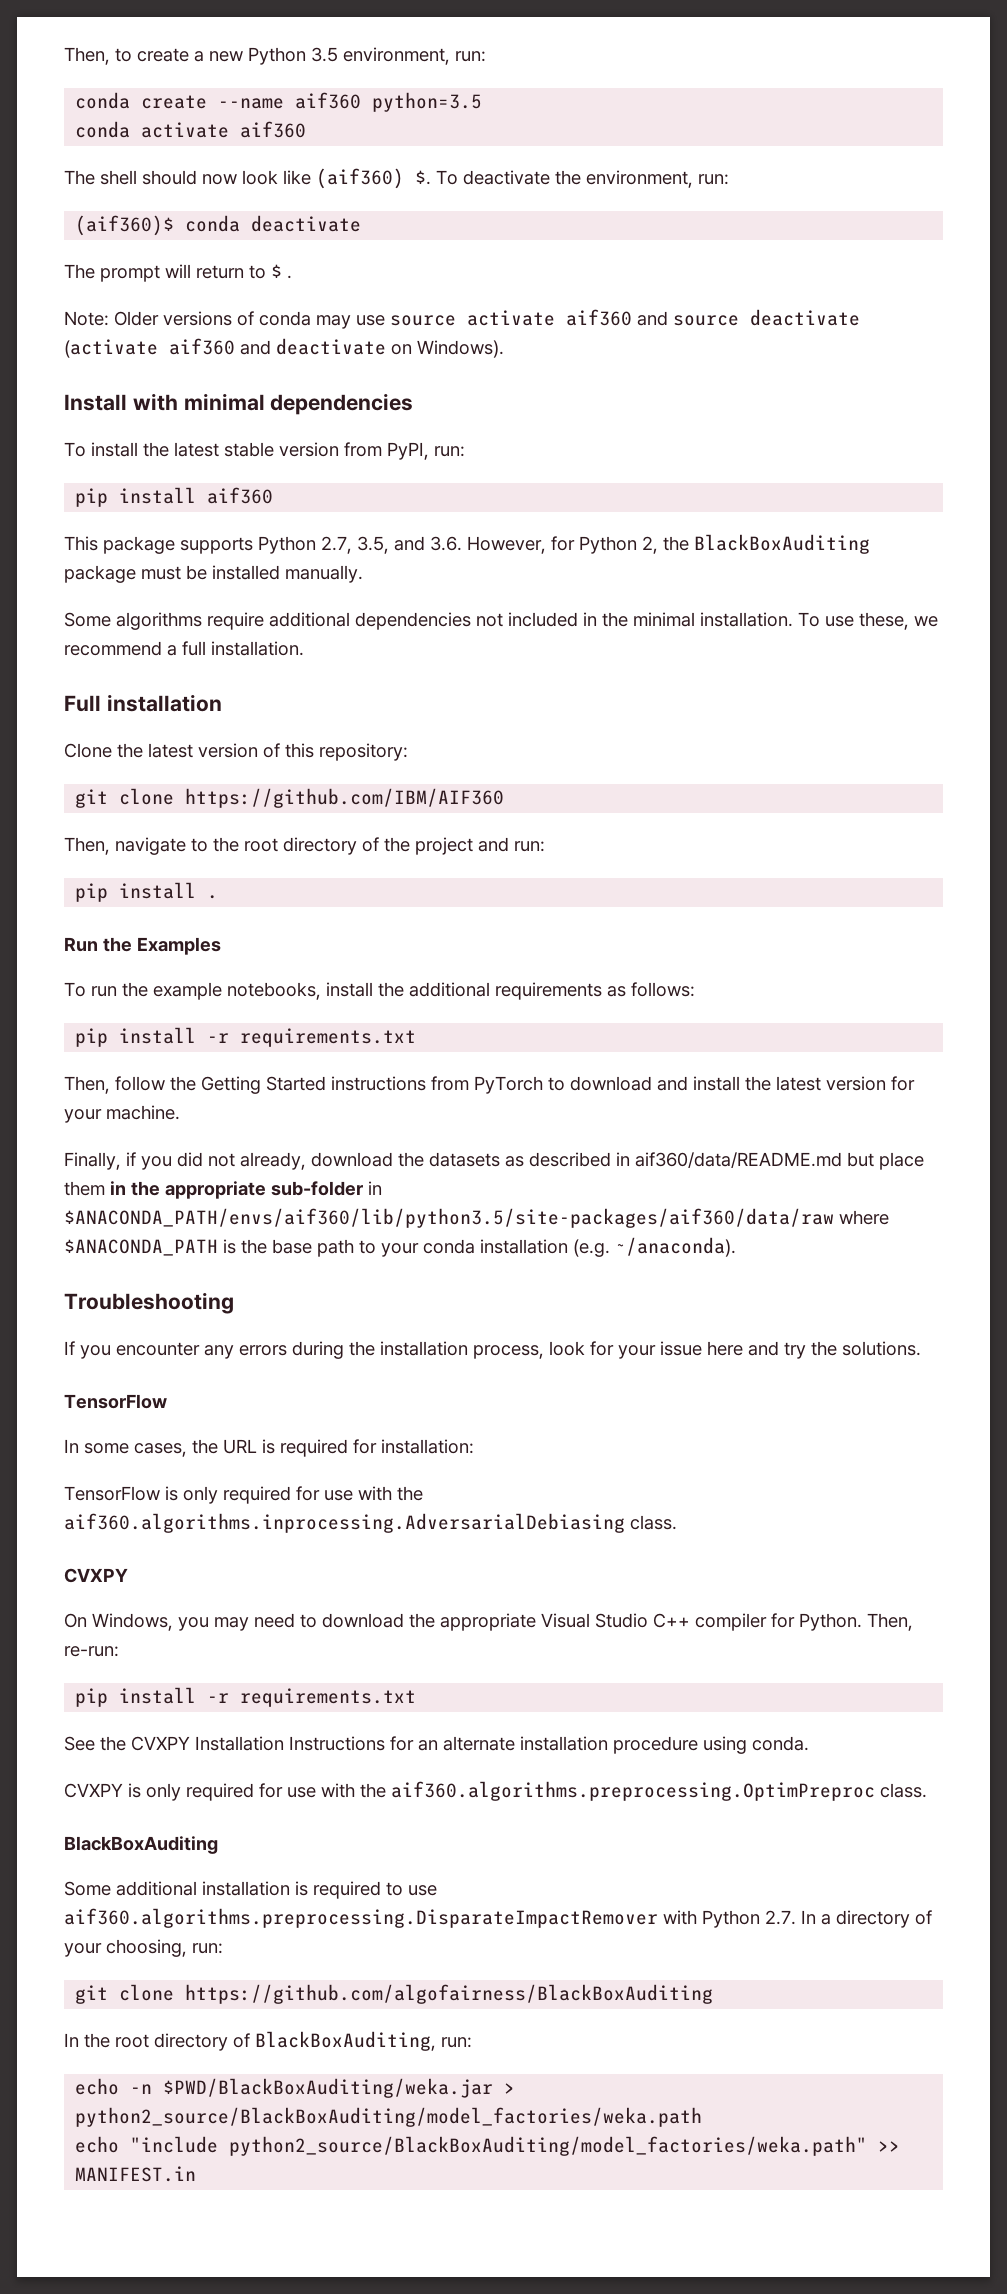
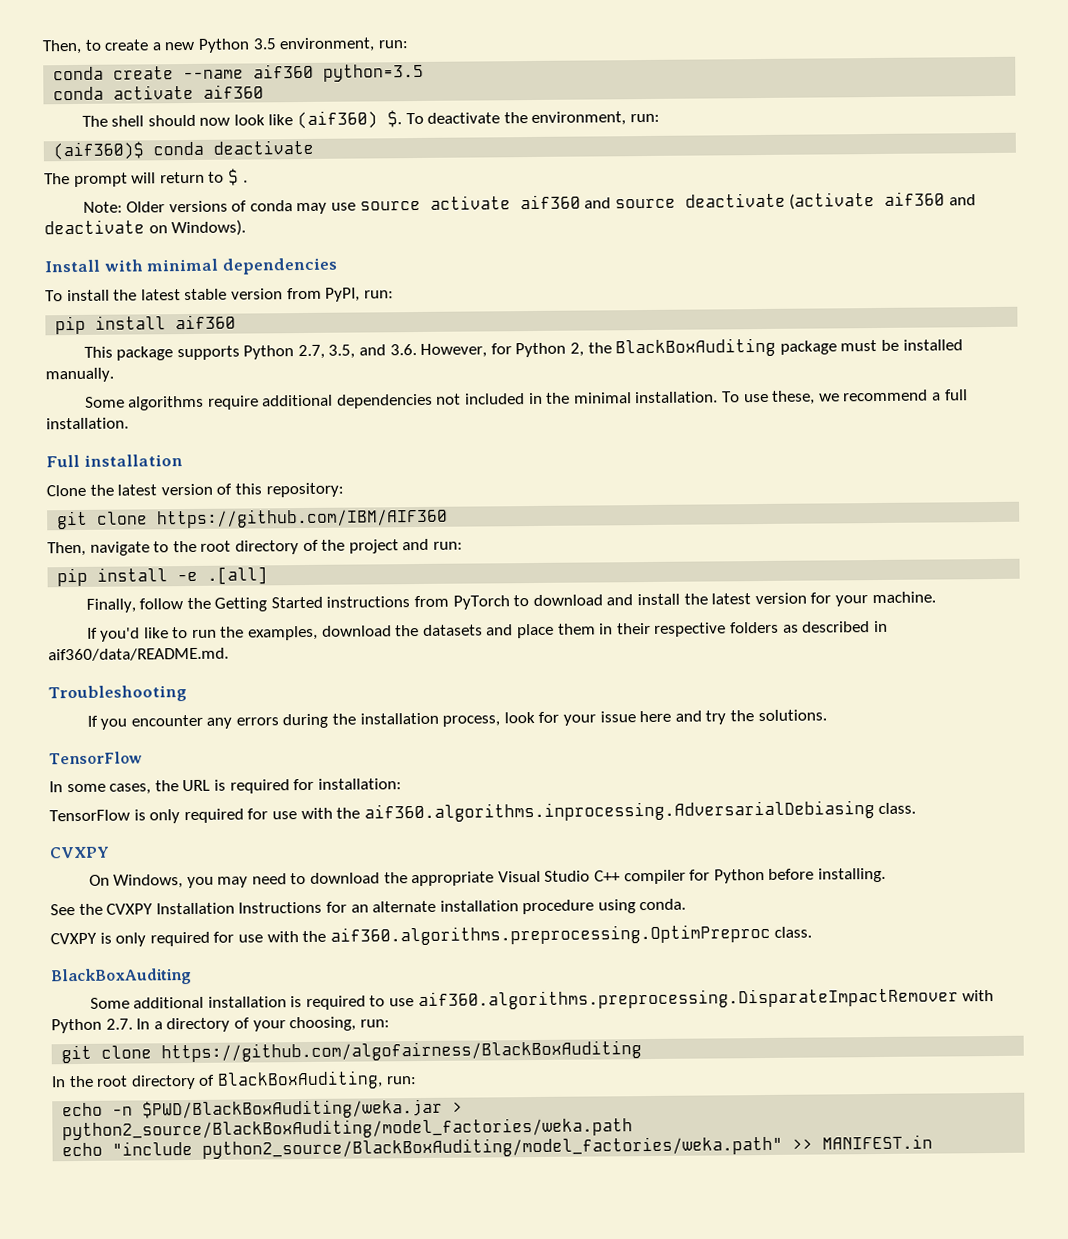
[207,895,219,899] [64,937,221,955] [64,982,695,1000] [75,1027,417,1047] [64,1076,110,1094] . // Run the Examples // To run the example notebooks, install the additional requirements as follows: // pip install -r requirements.txt // Then, -> [177,566,269,585] [85,598,136,613] -e .[all] // Finally,
[64,1152,924,1170] [64,1181,382,1199] [64,1208,889,1228] [64,1237,736,1257] Finally, if you did not already, download the datasets as described in aif360/data/README.md but place them in the appropriate sub-folder in $ANACONDA_PATH/envs/aif360/lib/python3.5/site-packages/aif360/data/raw where $ANACONDA_PATH is the base path to your conda installation (e.g. ~/anaconda). -> [86,620,888,642] [48,647,229,662] If you'd like to run the examples, download the datasets and place them in their respective folders as described in aif360/data/README.md.
[799,1613,913,1631] [64,1646,119,1657] [75,1687,417,1707] Python. Then, re-run: // pip install -r requirements.txt -> [713,867,886,884] Python before installing.

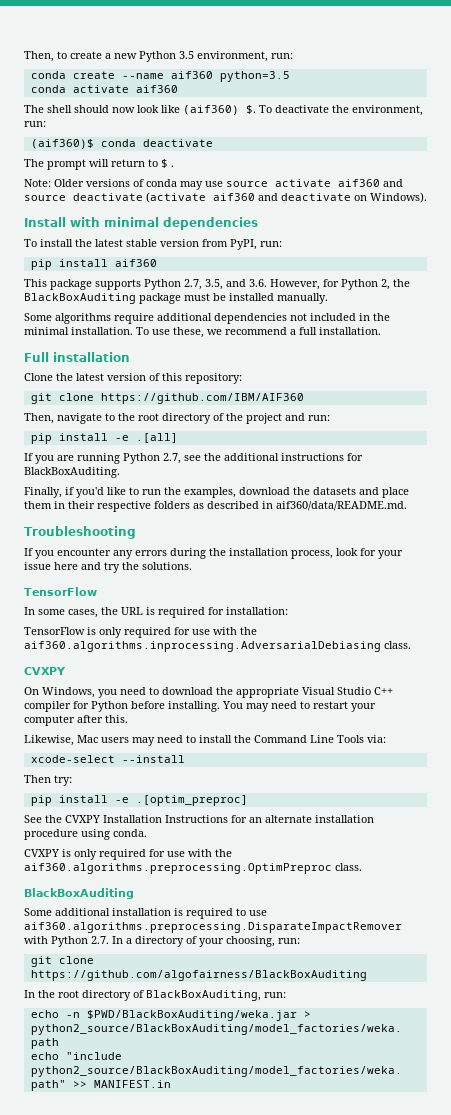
[85,591,936,613] [86,627,98,639] Finally, follow the Getting Started instructions from PyTorch to download and install the latest version for your machine. // If -> [24,453,363,464] [24,467,120,478] [24,487,74,498] If you are running Python 2.7, see the additional instructions for BlackBoxAuditing. // Finally, if
[217,876,249,888] may -> (117, 693) none
(886, 875) none -> [222,701,376,712] [24,715,128,726] [24,735,386,746] [30,755,185,763] [24,775,72,786] [30,795,248,806] You may need to restart your computer after this. // Likewise, Mac users may need to install the Command Line Tools via: // xcode-select --install // Then try: // pip install -e .[optim_preproc]

